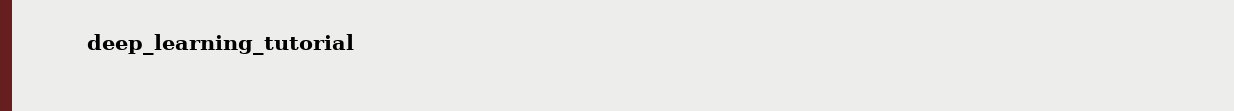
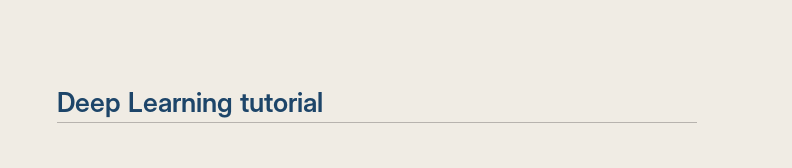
[87,34,354,55] deep_learning_tutorial -> [57,92,324,118] Deep Learning tutorial

